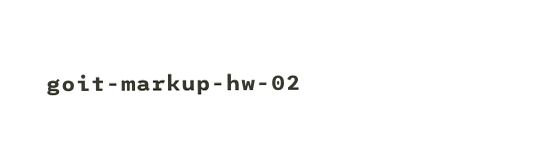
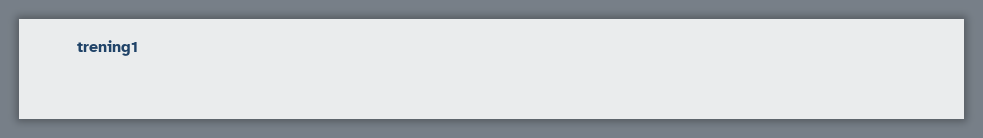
[45,72,302,97] goit-markup-hw-02 -> [77,40,138,56] trening1

